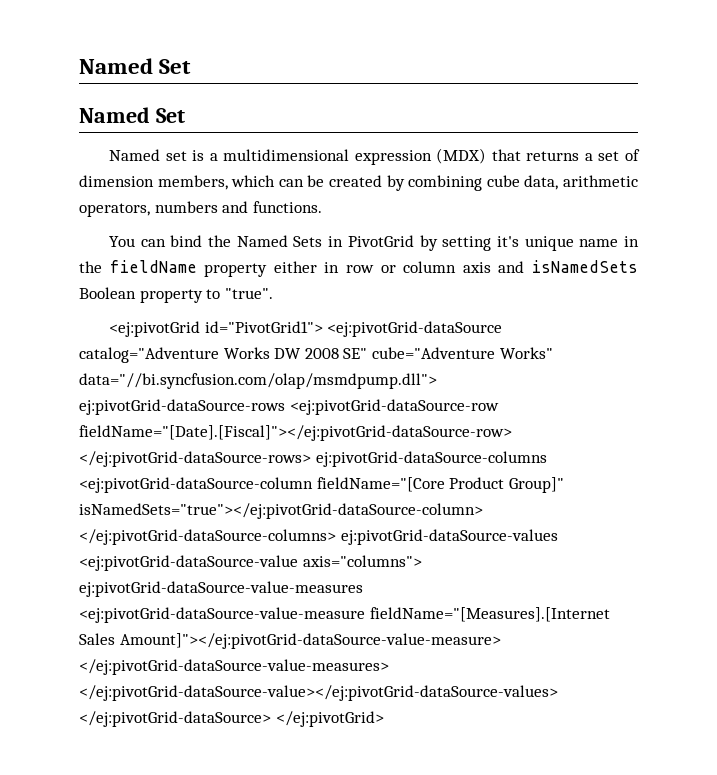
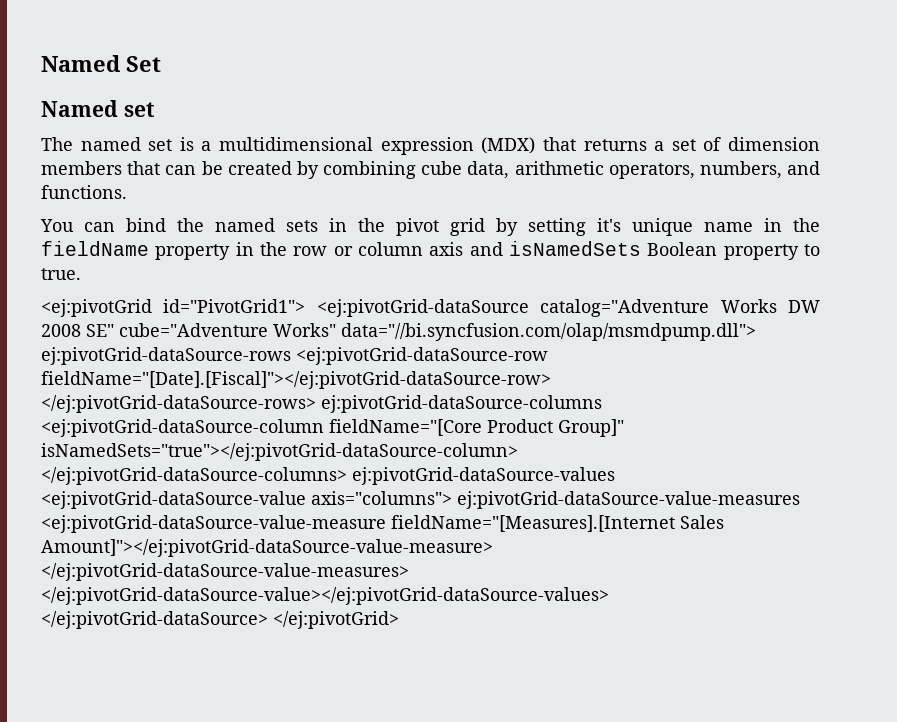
[79,58,192,74] [79,107,185,123] [109,149,161,161] Named Set // Named Set // Named -> [41,55,161,72] [41,100,155,117] [41,137,141,151] Named Set // Named set // The named
[157,175,276,190] members, which -> [41,161,161,175] members that
[154,201,218,213] numbers -> [699,161,782,179] numbers,
[236,235,414,247] Named Sets in PivotGrid -> [215,218,485,236] named sets in the pivot grid
[273,261,340,273] either in -> [235,242,287,256] in the
[224,288,273,299] "true". -> [41,268,81,280] true.

